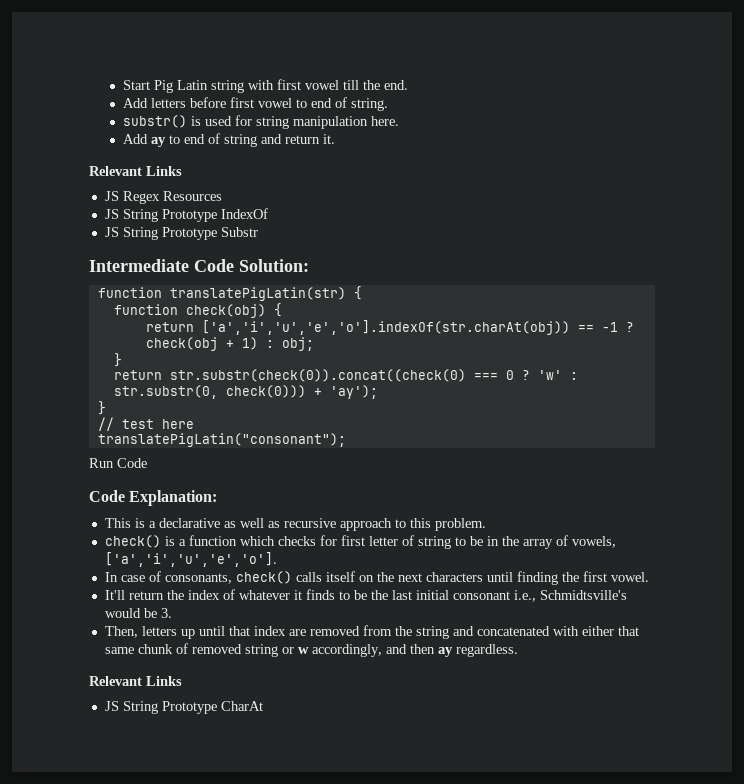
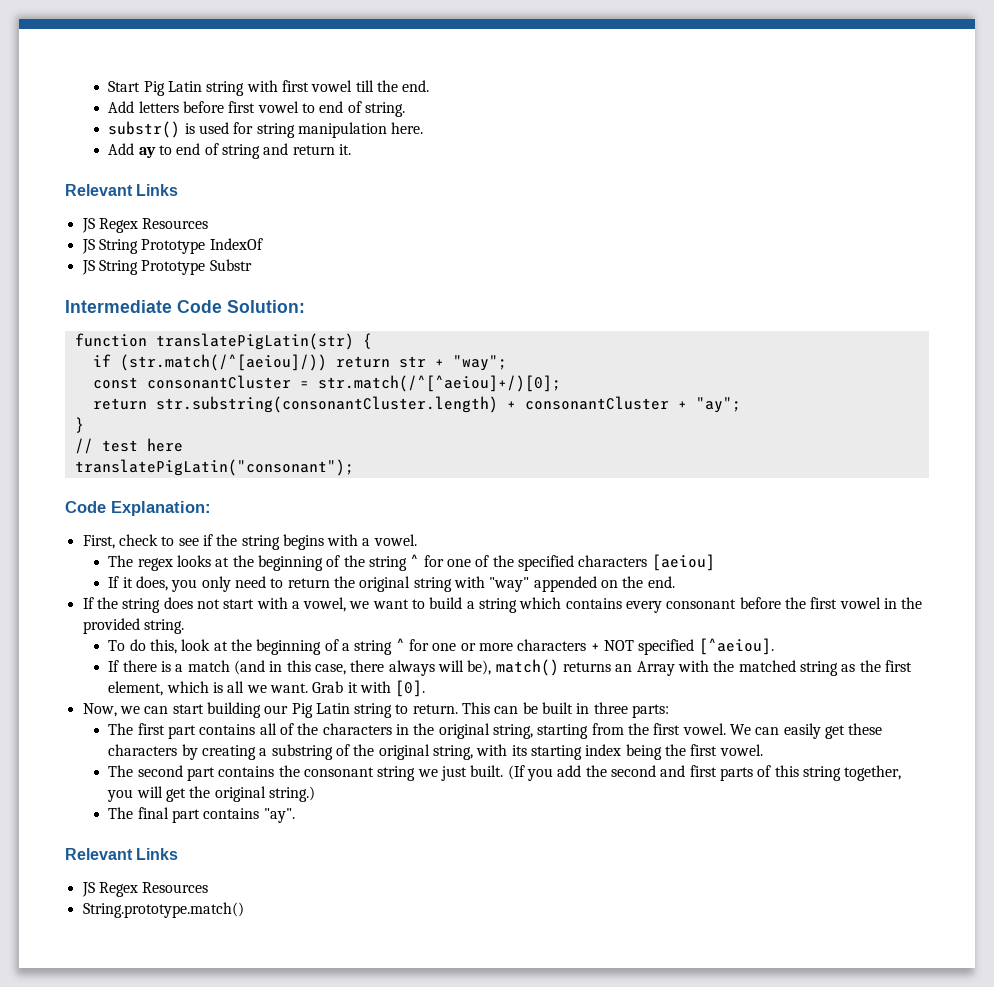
[113,303,282,318] [145,320,634,335] [145,337,314,351] [113,353,122,367] [113,369,578,382] [113,385,378,399] function check(obj) { // return ['a','i','u','e','o'].indexOf(str.charAt(obj)) == -1 ? check(obj + 1) : obj; // } // return str.substr(check(0)).concat((check(0) === 0 ? 'w' : str.substr(0, check(0))) + 'ay'); -> [92,354,507,371] [92,375,561,392] [92,396,741,413] if (str.match(/^[aeiou]/)) return str + "way"; // const consonantCluster = str.match(/^[^aeiou]+/)[0]; // return str.substring(consonantCluster.length) + consonantCluster + "ay";
[89,458,147,468] // Run Code -> (354, 467) none
[104,518,486,531] [104,535,616,549] [104,552,277,567] [104,571,649,585] [104,589,627,602] [104,608,172,618] [104,625,639,639] [104,643,518,657] [89,676,182,686] [104,701,263,714] This is a declarative as well as recursive approach to this problem. // check() is a function which checks for first letter of string to be in the array of vowels, ['a','i','u','e','o']. // In case of consonants, check() calls itself on the next characters until finding the first vowel. // It'll return the index of whatever it finds to be the last initial consonant i.e., Schmidtsville's would be 3. // Then, letters up until that index are removed from the string and concatenated with either that same chunk of removed string or w accordingly, and then ay regardless. // Relevant Links // JS String Prototype CharAt -> [82,534,417,550] [108,554,715,571] [108,576,675,592] [82,597,923,613] [82,618,184,634] [108,638,774,655] [108,659,912,676] [108,680,426,697] [82,702,670,718] [108,723,883,739] [108,744,763,760] [108,765,902,781] [107,786,316,802] [108,807,295,823] [65,848,179,860] [81,882,209,897] [82,902,244,918] First, check to see if the string begins with a vowel. // The regex looks at the beginning of the string ^ for one of the specified characters [aeiou] // If it does, you only need to return the original string with "way" appended on the end. // If the string does not start with a vowel, we want to build a string which contains every consonant before the first vowel in the provided string. // To do this, look at the beginning of a string ^ for one or more characters + NOT specified [^aeiou]. // If there is a match (and in this case, there always will be), match() returns an Array with the matched string as the first element, which is all we want. Grab it with [0]. // Now, we can start building our Pig Latin string to return. This can be built in three parts: // The first part contains all of the characters in the original string, starting from the first vowel. We can easily get these characters by creating a substring of the original string, with its starting index being the first vowel. // The second part contains the consonant string we just built. (If you add the second and first parts of this string together, you will get the original string.) // The final part contains "ay". // Relevant Links // JS Regex Resources // String.prototype.match()

